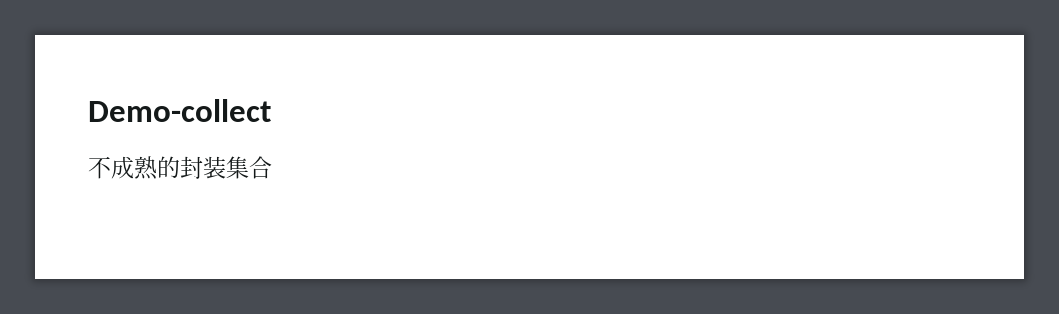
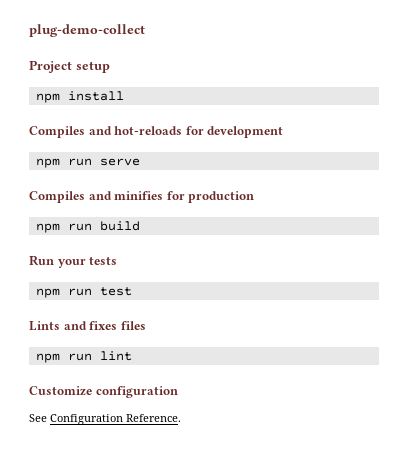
[88,99,271,122] [88,156,272,180] Demo-collect // 不成熟的封装集合 -> [29,24,145,37] [29,60,110,73] [35,91,124,103] [29,126,284,138] [35,158,140,168] [29,191,255,203] [35,221,140,233] [29,255,118,268] [35,287,132,298] [29,321,146,331] [35,351,132,363] [29,386,178,398] [29,414,181,425] plug-demo-collect // Project setup // npm install // Compiles and hot-reloads for development // npm run serve // Compiles and minifies for production // npm run build // Run your tests // npm run test // Lints and fixes files // npm run lint // Customize configuration // See Configuration Reference.

